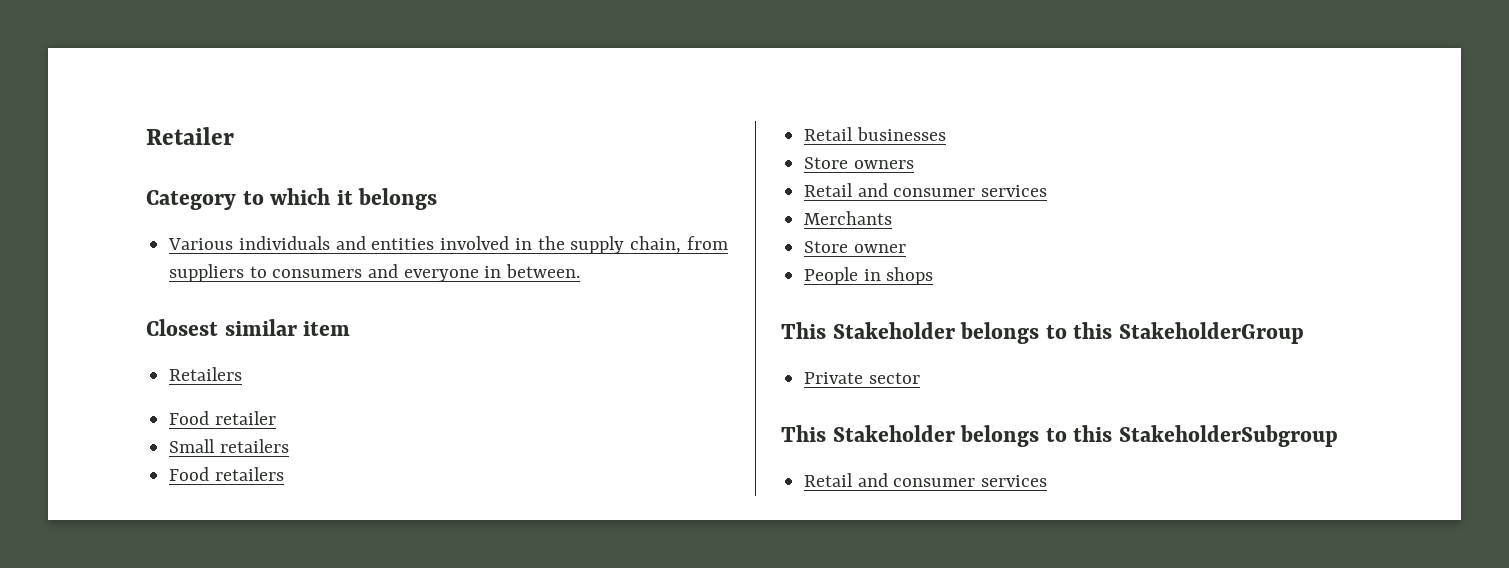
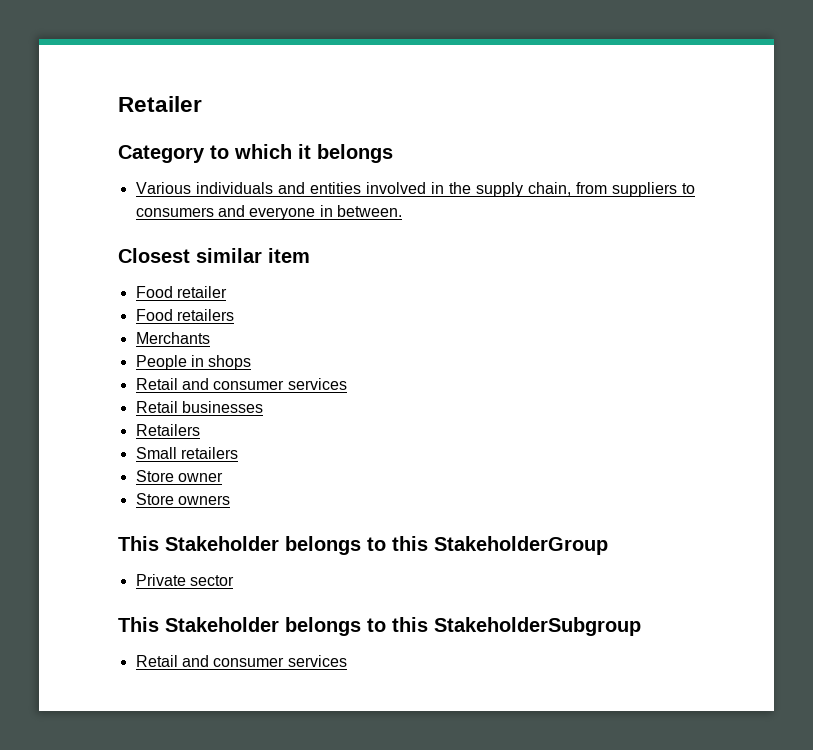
[169,367,243,381] // Retailers -> (310, 255) none
[169,439,289,453] // Small retailers -> (227, 292) none
[804,127,946,141] [804,157,914,169] Retail businesses // Store owners -> [135,332,210,344] [135,355,252,370] Merchants // People in shops
[804,211,893,225] Merchants -> [135,401,263,413] [135,424,200,436] [135,447,238,459] Retail businesses // Retailers // Small retailers
[804,267,934,285] People in shops -> [135,493,230,505] Store owners

